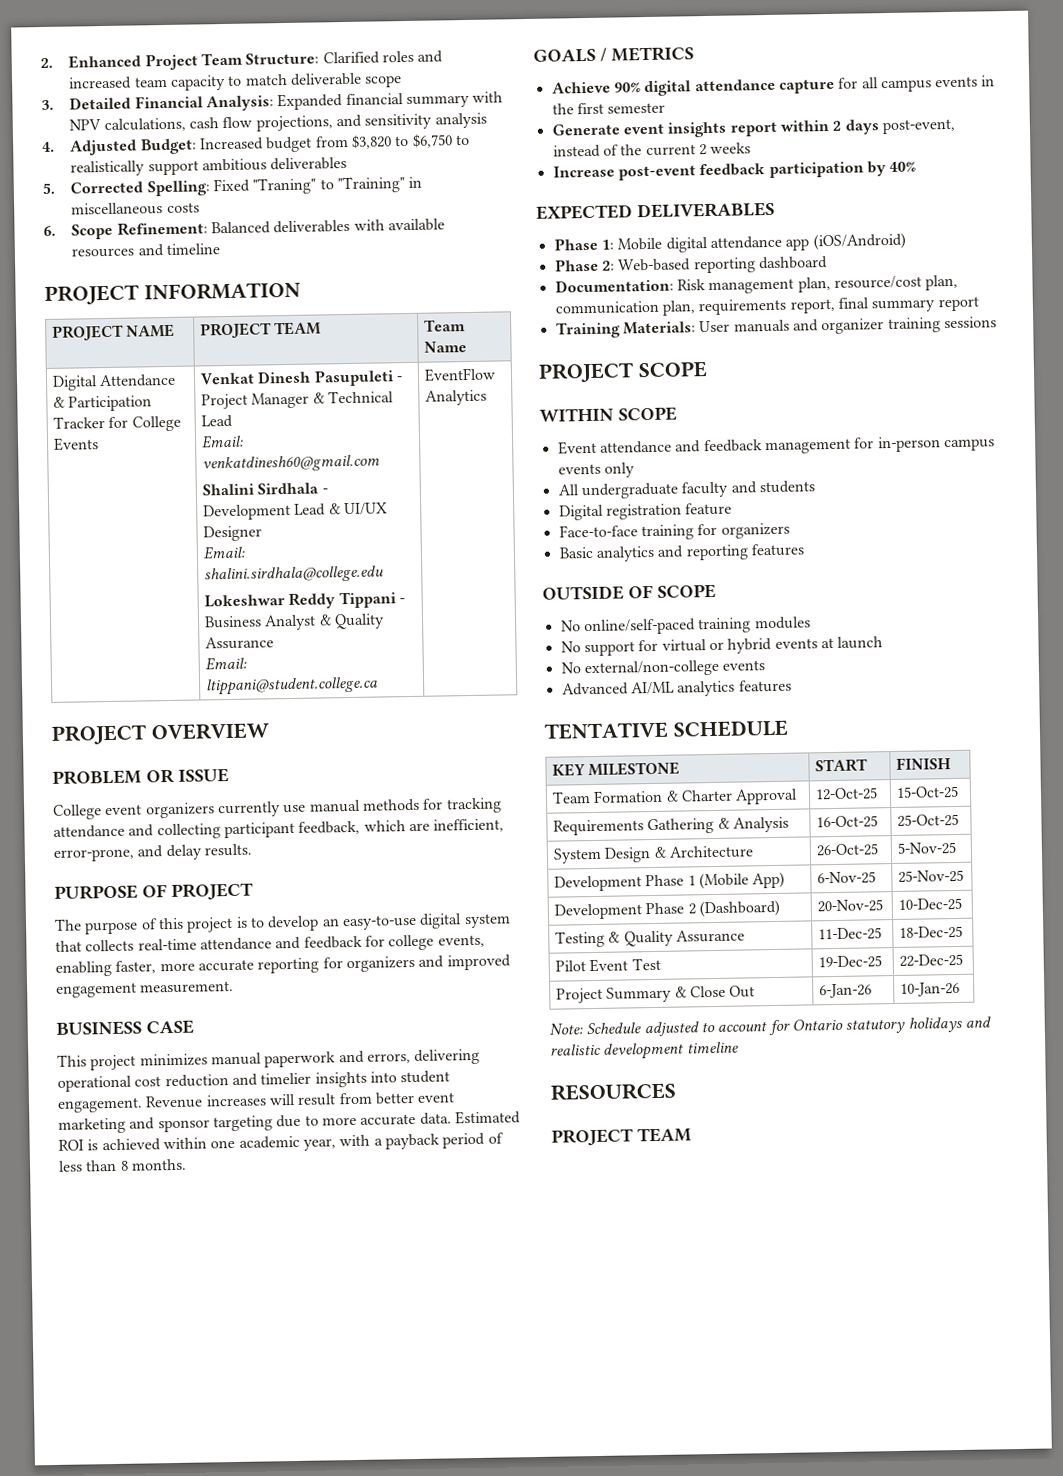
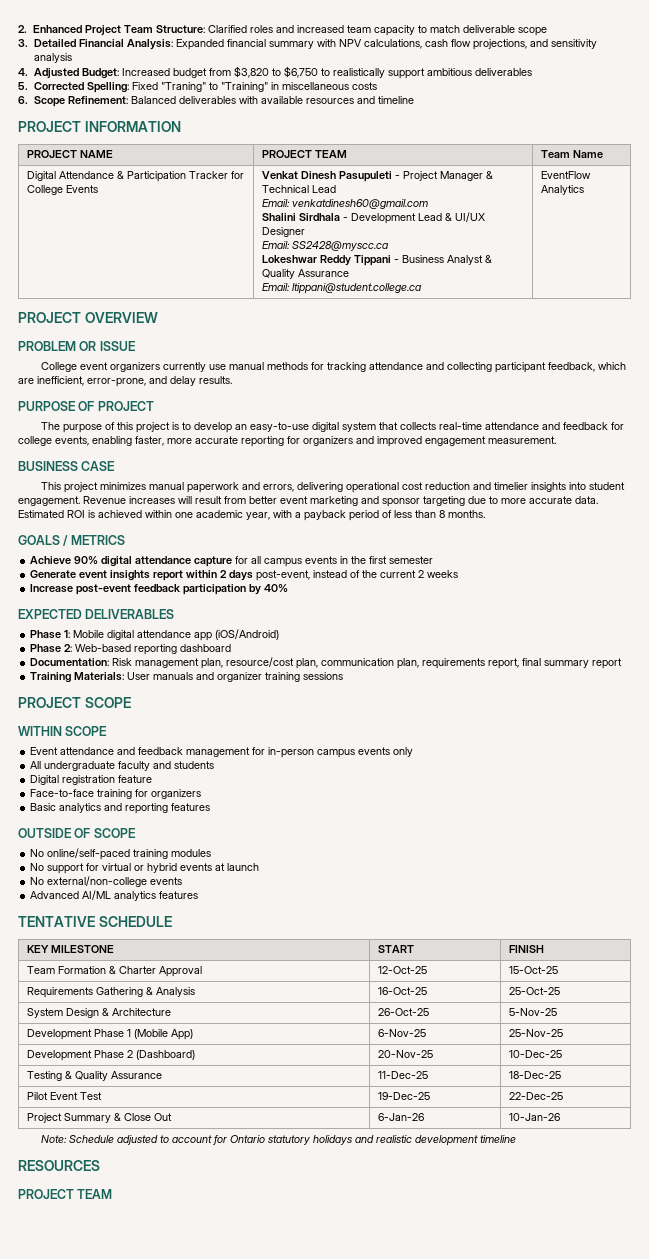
[204,565,385,584] shalini.sirdhala@college.edu -> [291,241,388,251] SS2428@myscc.ca

